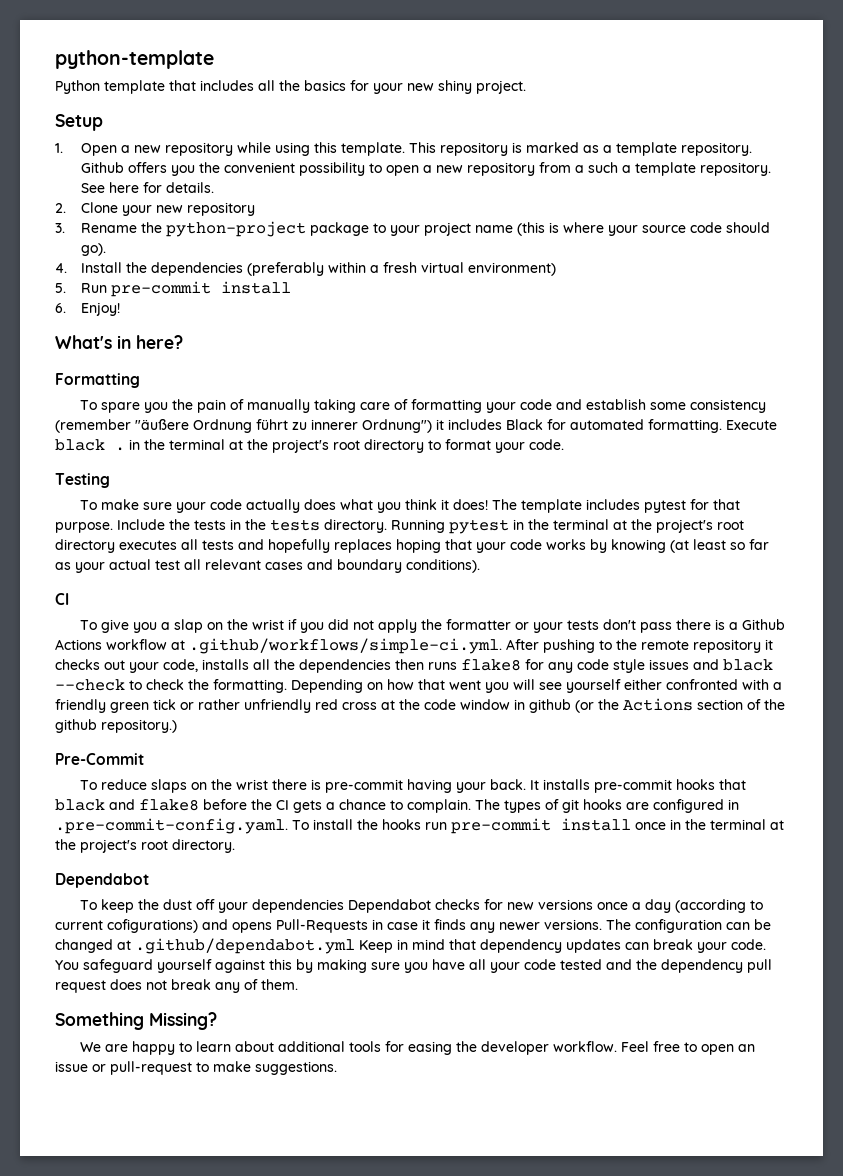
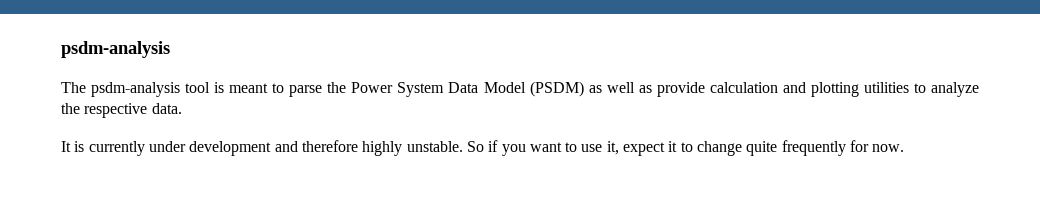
[55,50,214,69] [55,80,526,94] [55,114,103,131] [55,142,752,156] [80,162,771,176] [80,182,214,193] [55,202,255,216] [55,221,770,237] [80,243,106,256] [55,262,556,276] [55,281,291,297] [55,302,120,316] [55,335,183,349] [55,373,140,388] [79,399,766,413] [55,419,777,433] [55,439,564,453] [55,473,110,488] [79,499,740,513] [55,519,744,534] [55,539,769,553] [55,559,480,573] [55,593,69,605] [79,619,785,633] [55,638,773,654] [55,659,773,673] [55,679,782,693] [55,698,785,713] [55,719,177,733] [55,753,144,765] [79,779,746,793] [55,799,739,813] [55,818,784,834] [55,839,235,853] [55,873,149,888] [79,899,763,913] [55,919,771,933] [55,938,766,954] [55,959,772,973] [55,979,298,993] [55,1012,217,1030] [79,1041,755,1055] [55,1061,337,1075] python-template // Python template that includes all the basics for your new shiny project. // Setup // 1. Open a new repository while using this template. This repository is marked as a template repository. Github offers you the convenient possibility to open a new repository from a such a template repository. See here for details. // 2. Clone your new repository // 3. Rename the python-project package to your project name (this is where your source code should go). // 4. Install the dependencies (preferably within a fresh virtual environment) // 5. Run pre-commit install // 6. Enjoy! // What's in here? // Formatting // To spare you the pain of manually taking care of formatting your code and establish some consistency (remember "äußere Ordnung führt zu innerer Ordnung") it includes Black for automated formatting. Execute black . in the terminal at the project's root directory to format your code. // Testing // To make sure your code actually does what you think it does! The template includes pytest for that purpose. Include the tests in the tests directory. Running pytest in the terminal at the project's root directory executes all tests and hopefully replaces hoping that your code works by knowing (at least so far as your actual test all relevant cases and boundary conditions). // CI // To give you a slap on the wrist if you did not apply the formatter or your tests don't pass there is a Github Actions workflow at .github/workflows/simple-ci.yml. After pushing to the remote repository it checks out your code, installs all the dependencies then runs flake8 for any code style issues and black --check to check the formatting. Depending on how that went you will see yourself either confronted with a friendly green tick or rather unfriendly red cross at the code window in github (or the Actions section of the github repository.) // Pre-Commit // To reduce slaps on the wrist there is pre-commit having your back. It installs pre-commit hooks that black and flake8 before the CI gets a chance to complain. The types of git hooks are configured in .pre-commit-config.yaml. To install the hooks run pre-commit install once in the terminal at the project's root directory. // Dependabot // To keep the dust off your dependencies Dependabot checks for new versions once a day (according to current cofigurations) and opens Pull-Requests in case it finds any newer versions. The configuration can be changed at .github/dependabot.yml Keep in mind that dependency updates can break your code. You safeguard yourself against this by making sure you have all your code tested and the dependency pull request does not break any of them. // Something Missing? // We are happy to learn about additional tools for easing the developer workflow. Feel free to open an issue or pull-request to make suggestions. -> [61,41,170,58] [61,81,979,97] [61,103,182,118] [61,140,905,156] psdm-analysis // The psdm-analysis tool is meant to parse the Power System Data Model (PSDM) as well as provide calculation and plotting utilities to analyze the respective data. // It is currently under development and therefore highly unstable. So if you want to use it, expect it to change quite frequently for now.

